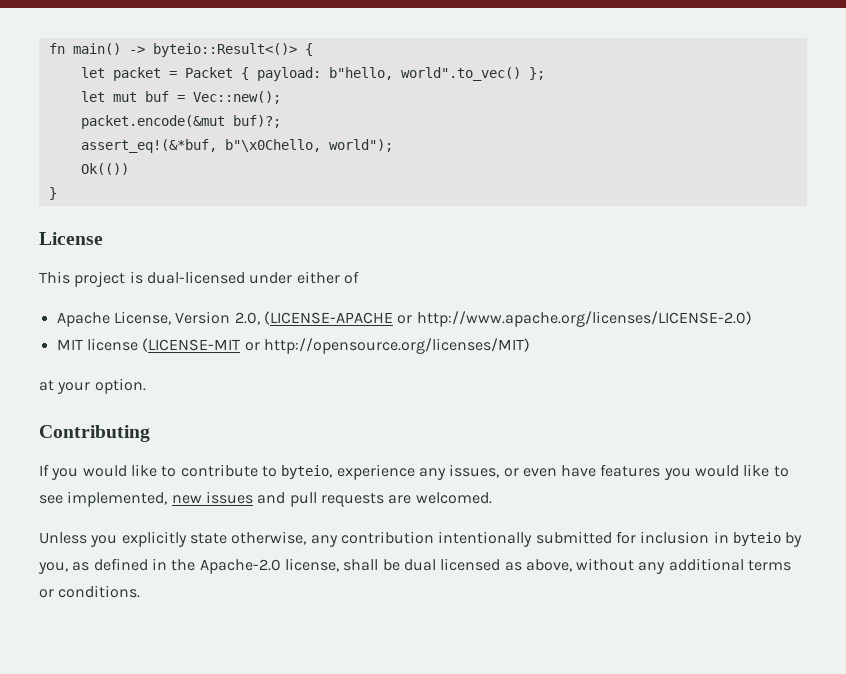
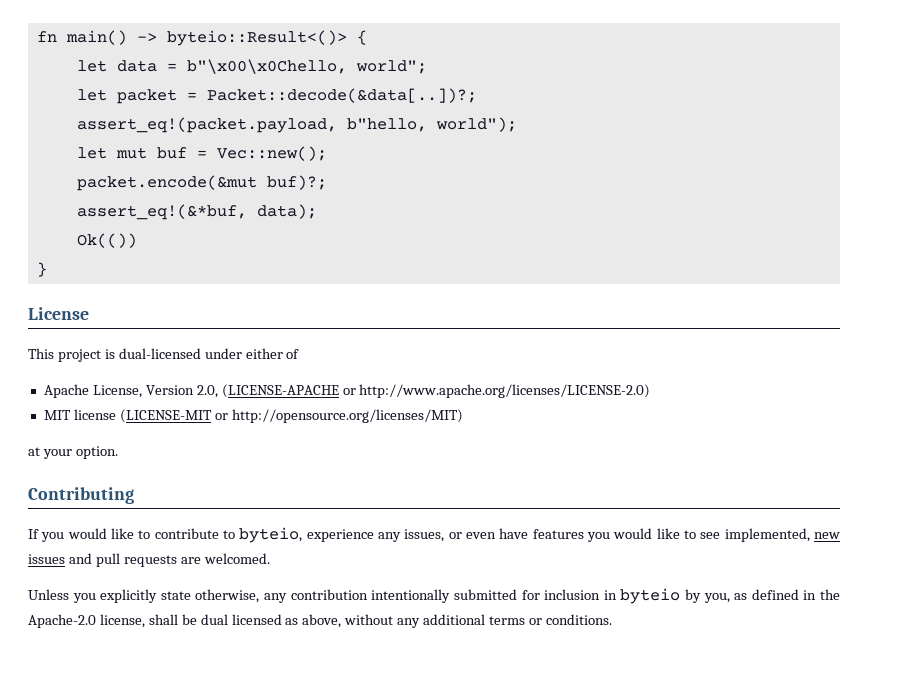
[112,67,545,81] packet = Packet { payload: b"hello, world".to_vec() }; -> [116,59,427,74] [76,88,477,104] [76,117,517,133] data = b"\x00\x0Chello, world"; // let packet = Packet::decode(&data[..])?; // assert_eq!(packet.payload, b"hello, world");
[224,139,393,152] b"\x0Chello, world"); -> [256,204,317,219] data);

